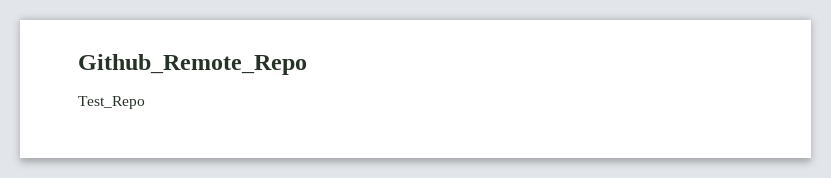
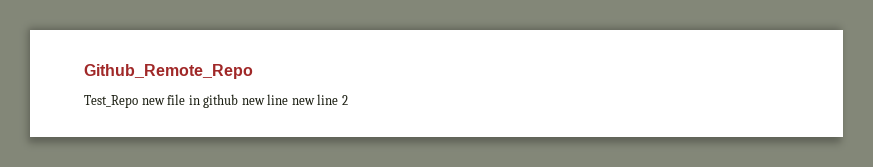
(145, 102) none -> [141,94,348,108] new file in github new line new line 2

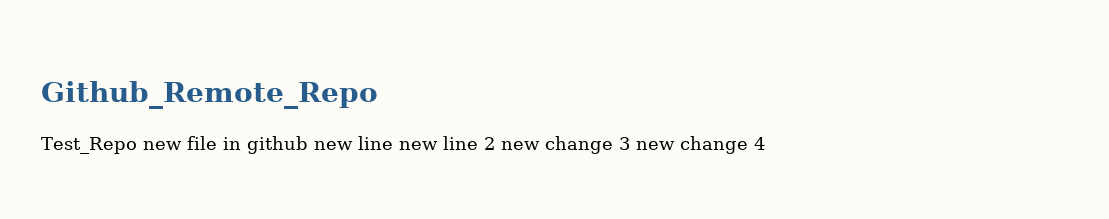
(348, 100) none -> [500,136,765,154] new change 3 new change 4

